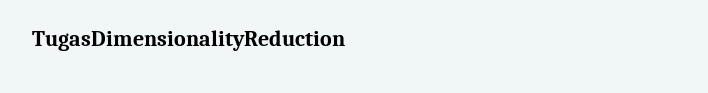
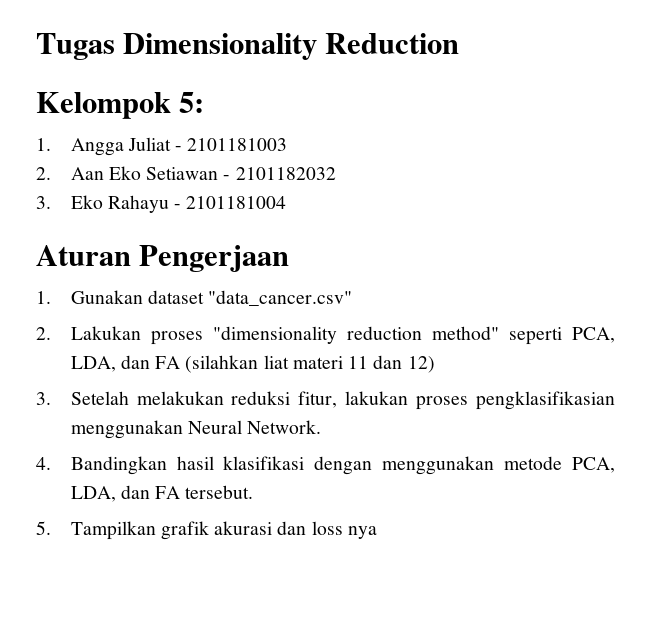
[32,30,345,51] TugasDimensionalityReduction -> [36,33,460,60] [36,92,205,119] [36,137,288,156] [36,166,336,180] [36,195,287,213] [36,245,290,272] [36,290,353,306] [36,326,615,345] [70,355,435,373] [36,391,615,410] [70,420,322,439] [36,456,615,475] [70,485,254,502] [36,521,377,540] Tugas Dimensionality Reduction // Kelompok 5: // 1. Angga Juliat - 2101181003 // 2. Aan Eko Setiawan - 2101182032 // 3. Eko Rahayu - 2101181004 // Aturan Pengerjaan // 1. Gunakan dataset "data_cancer.csv" // 2. Lakukan proses "dimensionality reduction method" seperti PCA, LDA, dan FA (silahkan liat materi 11 dan 12) // 3. Setelah melakukan reduksi fitur, lakukan proses pengklasifikasian menggunakan Neural Network. // 4. Bandingkan hasil klasifikasi dengan menggunakan metode PCA, LDA, dan FA tersebut. // 5. Tampilkan grafik akurasi dan loss nya

